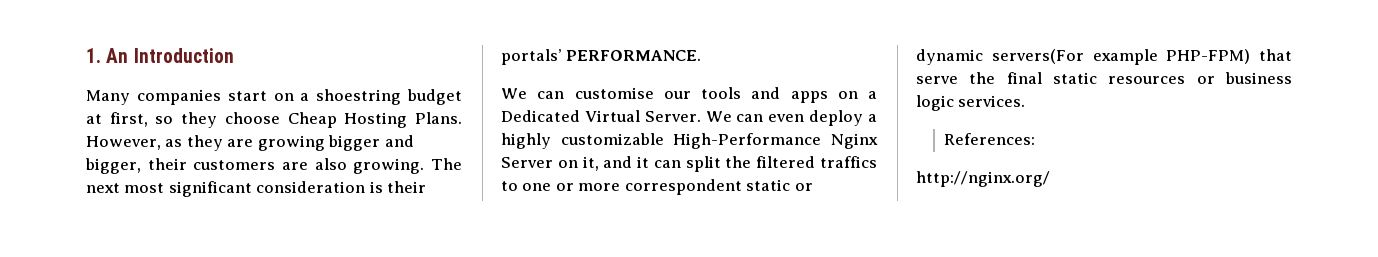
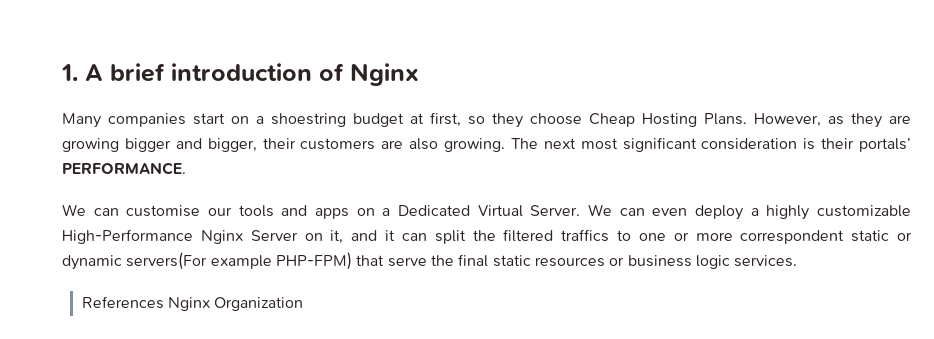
[106,48,234,63] An Introduction -> [85,63,419,86] A brief introduction of Nginx
[944,133,1036,145] [916,171,1050,187] References: // http://nginx.org/ -> [81,296,304,311] References Nginx Organization

